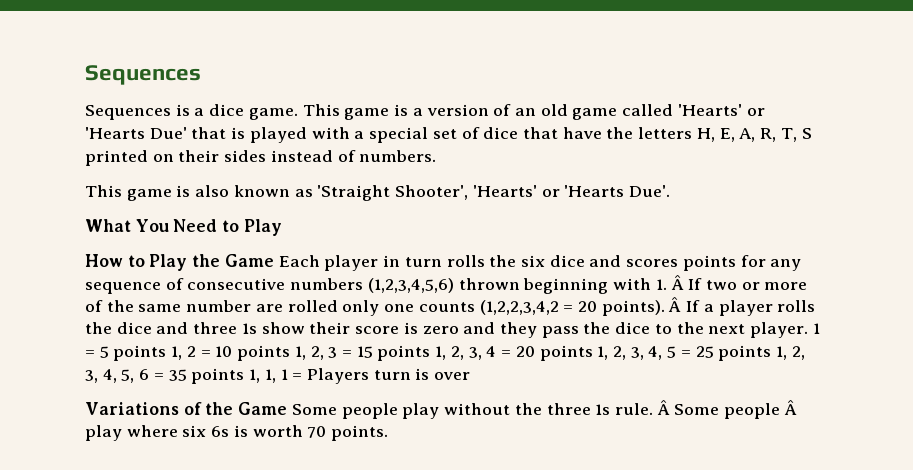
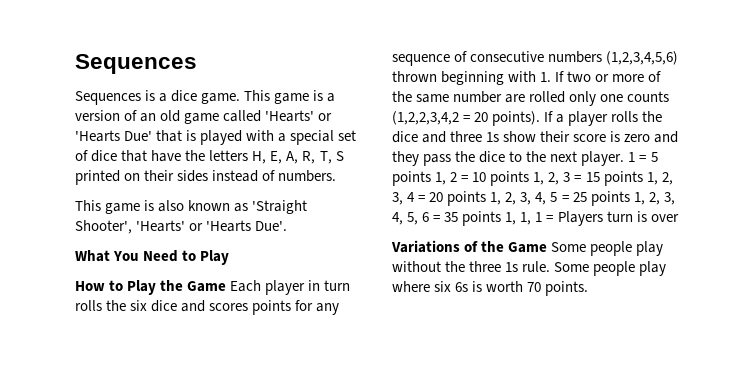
[670,275,684,290] Â -> (552, 77) none
[668,297,682,312] Â -> (541, 118) none
[656,400,797,419] Â Some people Â -> [554,261,636,276] Some people

